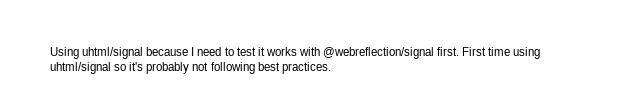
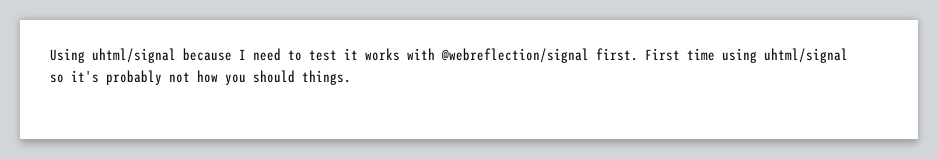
[210,62,331,74] following best practices. -> [197,70,351,85] how you should things.

